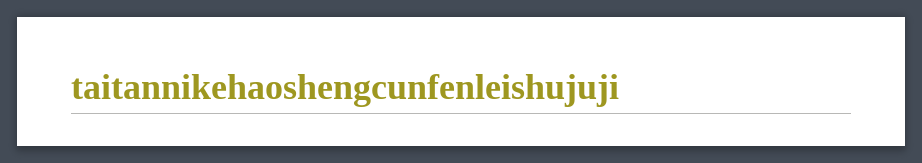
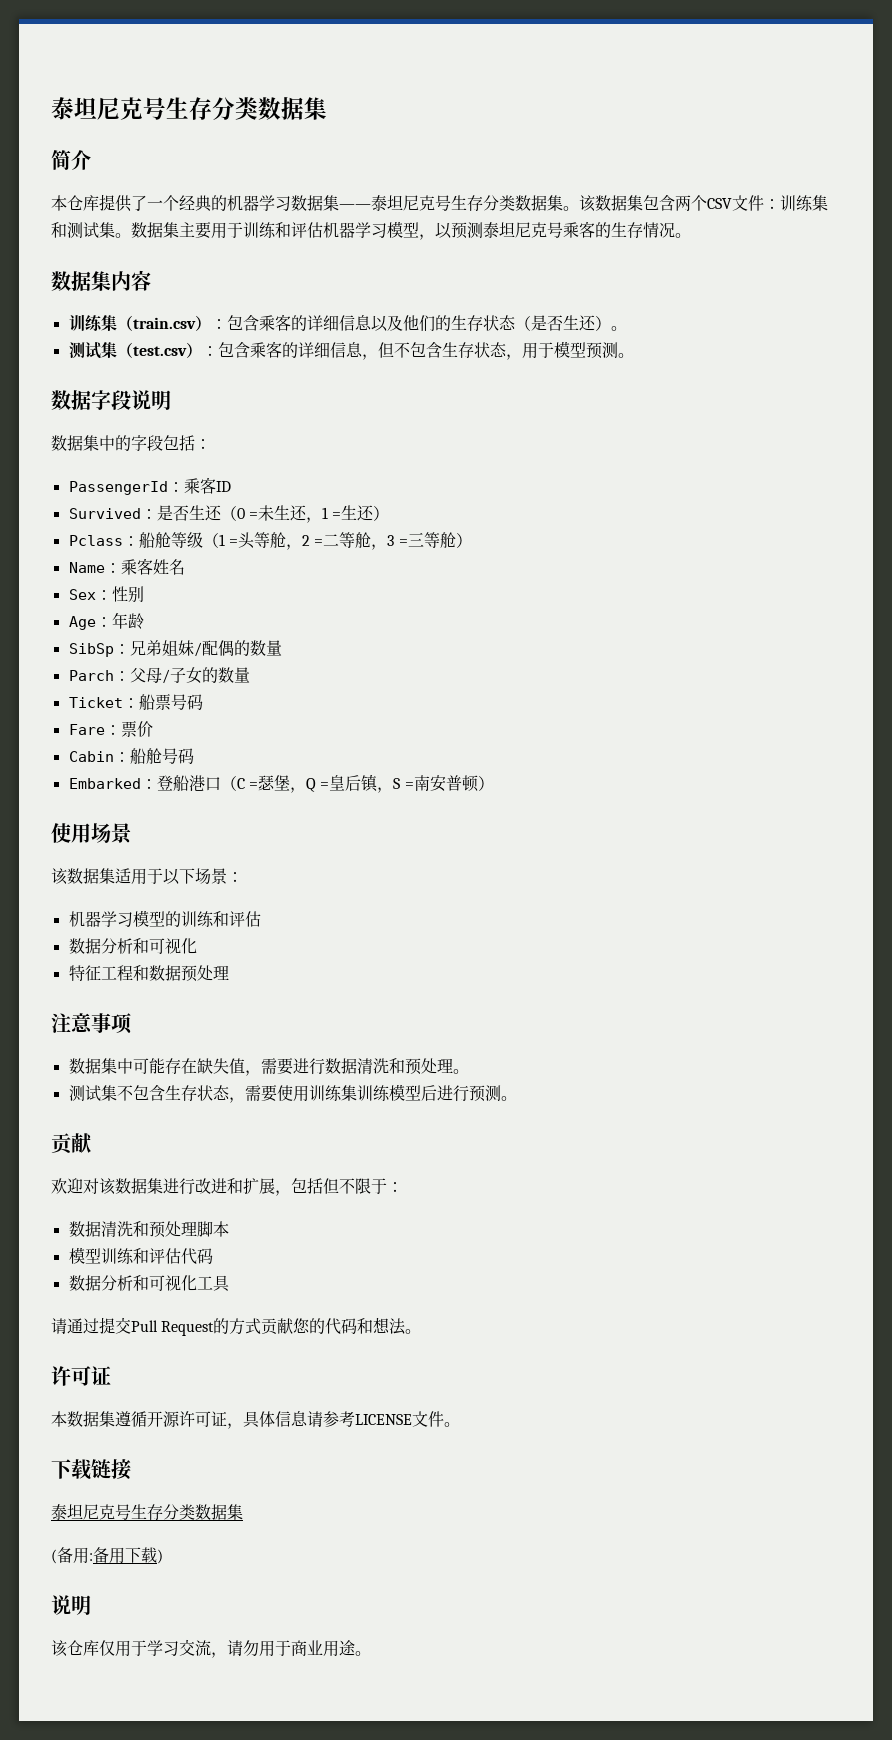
[71,74,619,107] taitannikehaoshengcunfenleishujuji -> [51,97,327,120] [51,150,91,170] [51,194,828,212] [51,221,691,240] [51,270,151,291] [68,314,627,332] [68,341,634,360] [51,390,171,410] [51,435,211,451] [68,477,231,495] [68,505,390,523] [68,532,472,550] [68,558,185,575] [68,586,144,602] [68,612,144,630] [68,640,282,657] [68,667,250,684] [68,694,203,710] [68,721,153,737] [68,748,194,764] [68,774,494,793] [51,823,132,844] [51,868,243,885] [68,910,261,927] [68,938,197,954] [68,965,229,982] [51,1013,132,1034] [68,1058,469,1076] [68,1084,517,1103] [51,1133,92,1155] [51,1178,403,1196] [68,1221,229,1238] [68,1247,213,1265] [68,1275,230,1292] [51,1317,422,1336] [51,1366,111,1386] [51,1411,460,1429] [51,1459,131,1480] [51,1504,243,1520] [51,1547,163,1564] [51,1595,91,1615] [51,1639,371,1658] 泰坦尼克号生存分类数据集 // 简介 // 本仓库提供了一个经典的机器学习数据集——泰坦尼克号生存分类数据集。该数据集包含两个CSV文件：训练集和测试集。数据集主要用于训练和评估机器学习模型，以预测泰坦尼克号乘客的生存情况。 // 数据集内容 // 训练集（train.csv）：包含乘客的详细信息以及他们的生存状态（是否生还）。 // 测试集（test.csv）：包含乘客的详细信息，但不包含生存状态，用于模型预测。 // 数据字段说明 // 数据集中的字段包括： // PassengerId：乘客ID // Survived：是否生还（0 =未生还，1 =生还） // Pclass：船舱等级（1 =头等舱，2 =二等舱，3 =三等舱） // Name：乘客姓名 // Sex：性别 // Age：年龄 // SibSp：兄弟姐妹/配偶的数量 // Parch：父母/子女的数量 // Ticket：船票号码 // Fare：票价 // Cabin：船舱号码 // Embarked：登船港口（C =瑟堡，Q =皇后镇，S =南安普顿） // 使用场景 // 该数据集适用于以下场景： // 机器学习模型的训练和评估 // 数据分析和可视化 // 特征工程和数据预处理 // 注意事项 // 数据集中可能存在缺失值，需要进行数据清洗和预处理。 // 测试集不包含生存状态，需要使用训练集训练模型后进行预测。 // 贡献 // 欢迎对该数据集进行改进和扩展，包括但不限于： // 数据清洗和预处理脚本 // 模型训练和评估代码 // 数据分析和可视化工具 // 请通过提交Pull Request的方式贡献您的代码和想法。 // 许可证 // 本数据集遵循开源许可证，具体信息请参考LICENSE文件。 // 下载链接 // 泰坦尼克号生存分类数据集 // (备用:备用下载) // 说明 // 该仓库仅用于学习交流，请勿用于商业用途。

